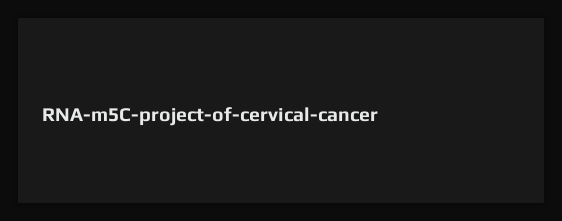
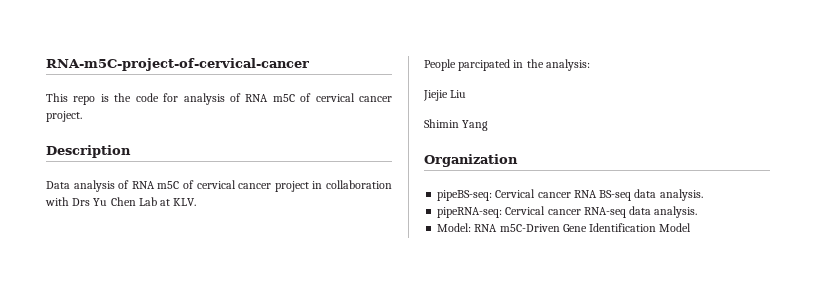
(378, 116) none -> [46,93,392,105] [46,111,82,122] [46,145,131,158] [46,180,392,192] [45,197,197,206] [424,59,590,71] [423,90,467,101] [424,119,489,131] [424,154,518,167] [437,189,703,201] [437,206,698,218] [437,223,692,232] // This repo is the code for analysis of RNA m5C of cervical cancer project. // Description // Data analysis of RNA m5C of cervical cancer project in collaboration with Drs Yu Chen Lab at KLV. // People parcipated in the analysis: // Jiejie Liu // Shimin Yang // Organization // pipeBS-seq: Cervical cancer RNA BS-seq data analysis. // pipeRNA-seq: Cervical cancer RNA-seq data analysis. // Model: RNA m5C-Driven Gene Identification Model

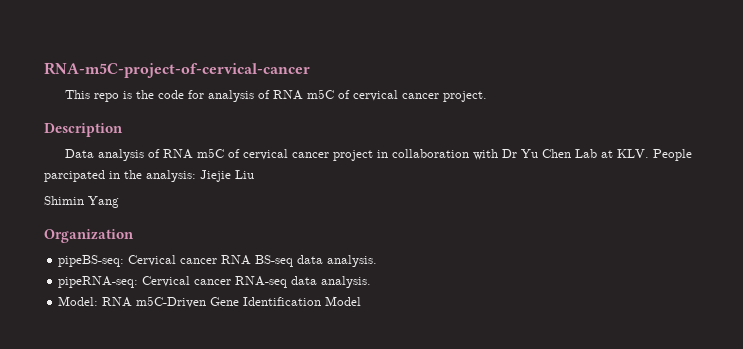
[72,198,91,206] Drs -> [502,149,518,158] Dr
(197, 202) // -> (650, 153) none
(590, 65) // -> (196, 176) none

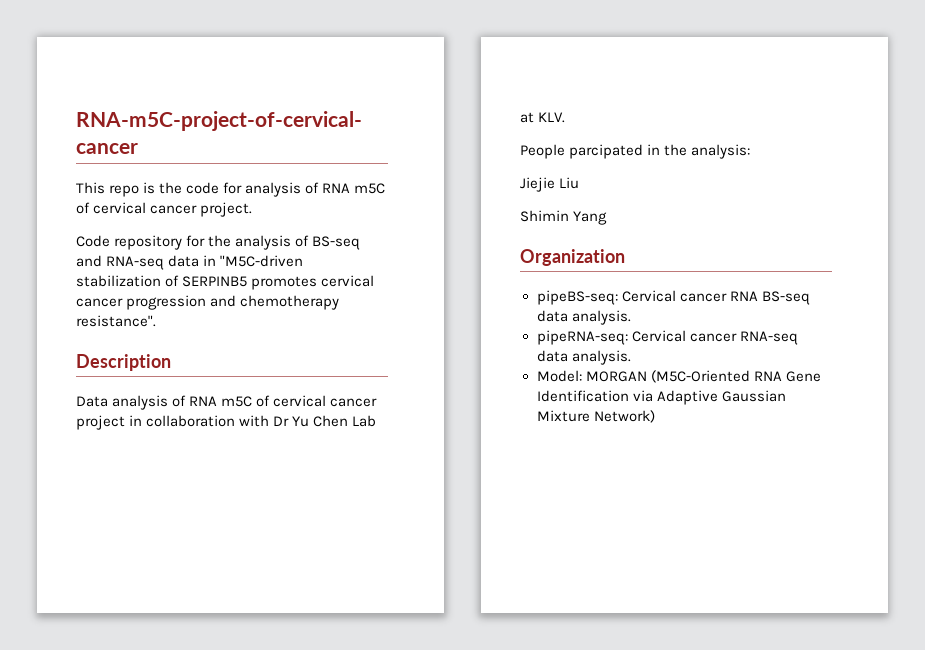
(488, 96) none -> [76,235,361,250] [76,255,304,270] [76,275,375,290] [76,295,340,310] [76,315,156,327] // Code repository for the analysis of BS-seq and RNA-seq data in "M5C-driven stabilization of SERPINB5 promotes cervical cancer progression and chemotherapy resistance".
(650, 153) none -> (566, 117) //
(196, 176) none -> (751, 151) //
[102,296,362,308] RNA m5C-Driven Gene Identification Model -> [585,370,821,383] [536,390,786,405] [536,410,655,423] MORGAN (M5C-Oriented RNA Gene Identification via Adaptive Gaussian Mixture Network)

